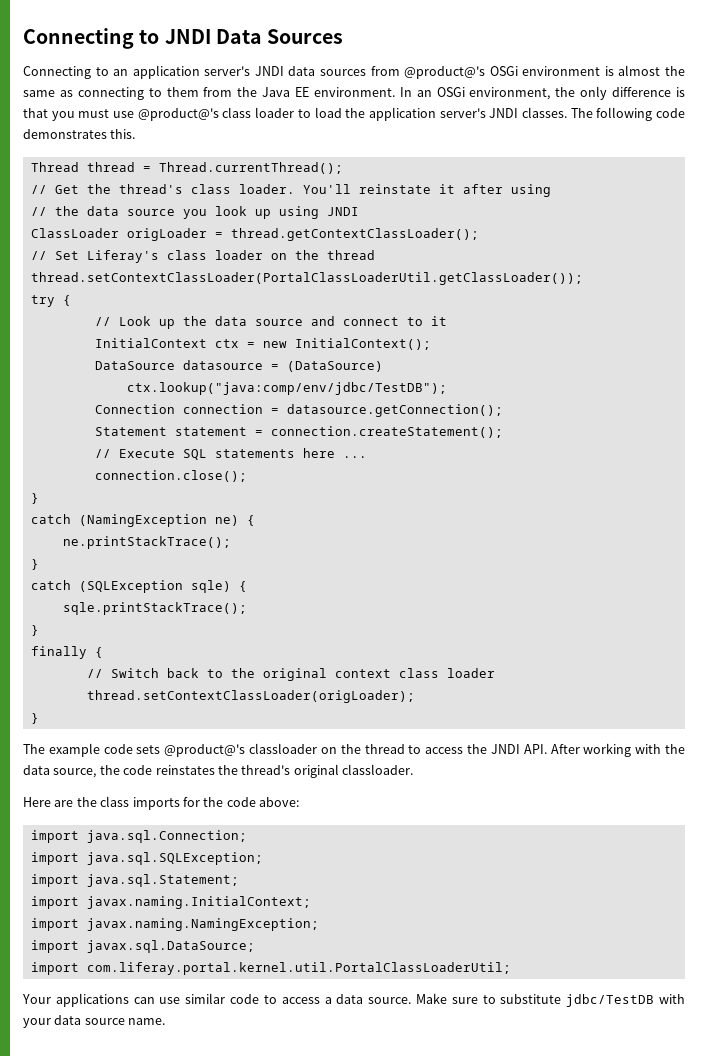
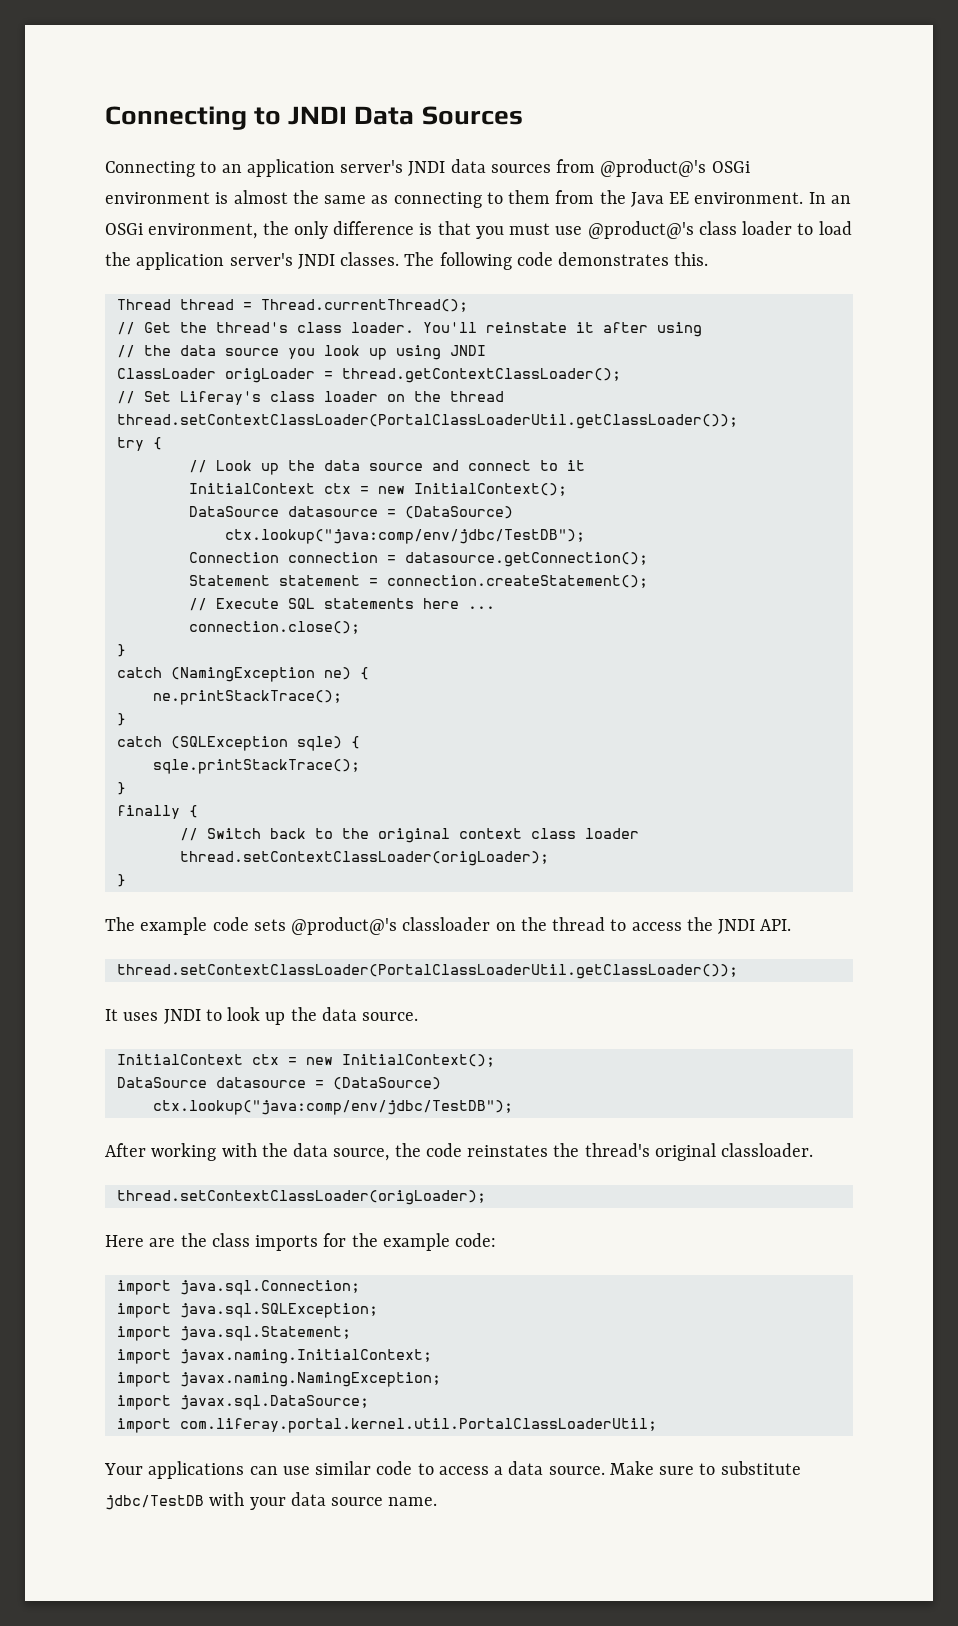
(547, 749) none -> [116,964,738,979] [105,1007,419,1025] [116,1054,495,1067] [116,1077,441,1090] [152,1100,513,1115] // thread.setContextClassLoader(PortalClassLoaderUtil.getClassLoader()); // It uses JNDI to look up the data source. // InitialContext ctx = new InitialContext(); // DataSource datasource = (DataSource) // ctx.lookup("java:comp/env/jdbc/TestDB"); //
(413, 769) none -> [116,1190,486,1205] // thread.setContextClassLoader(origLoader);
[226,797,299,807] code above: -> [382,1233,497,1251] example code:

